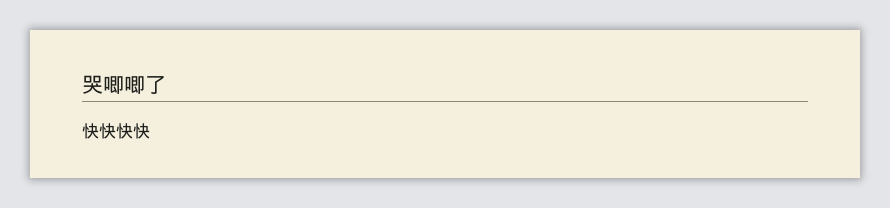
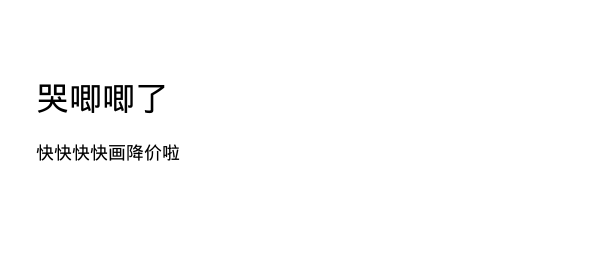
(150, 131) none -> [108,144,180,161] 画降价啦

